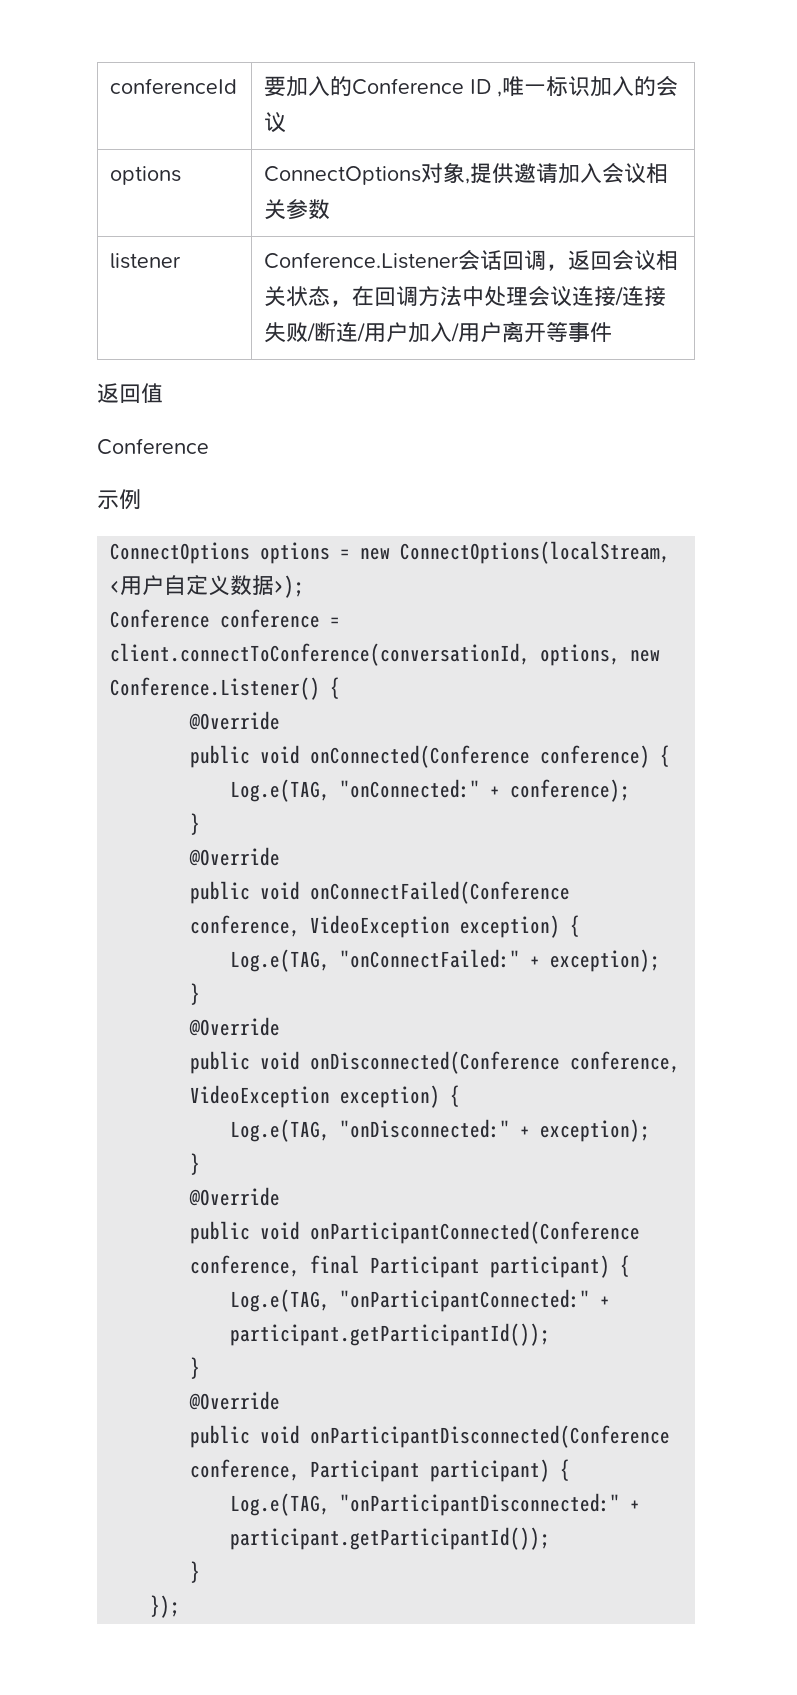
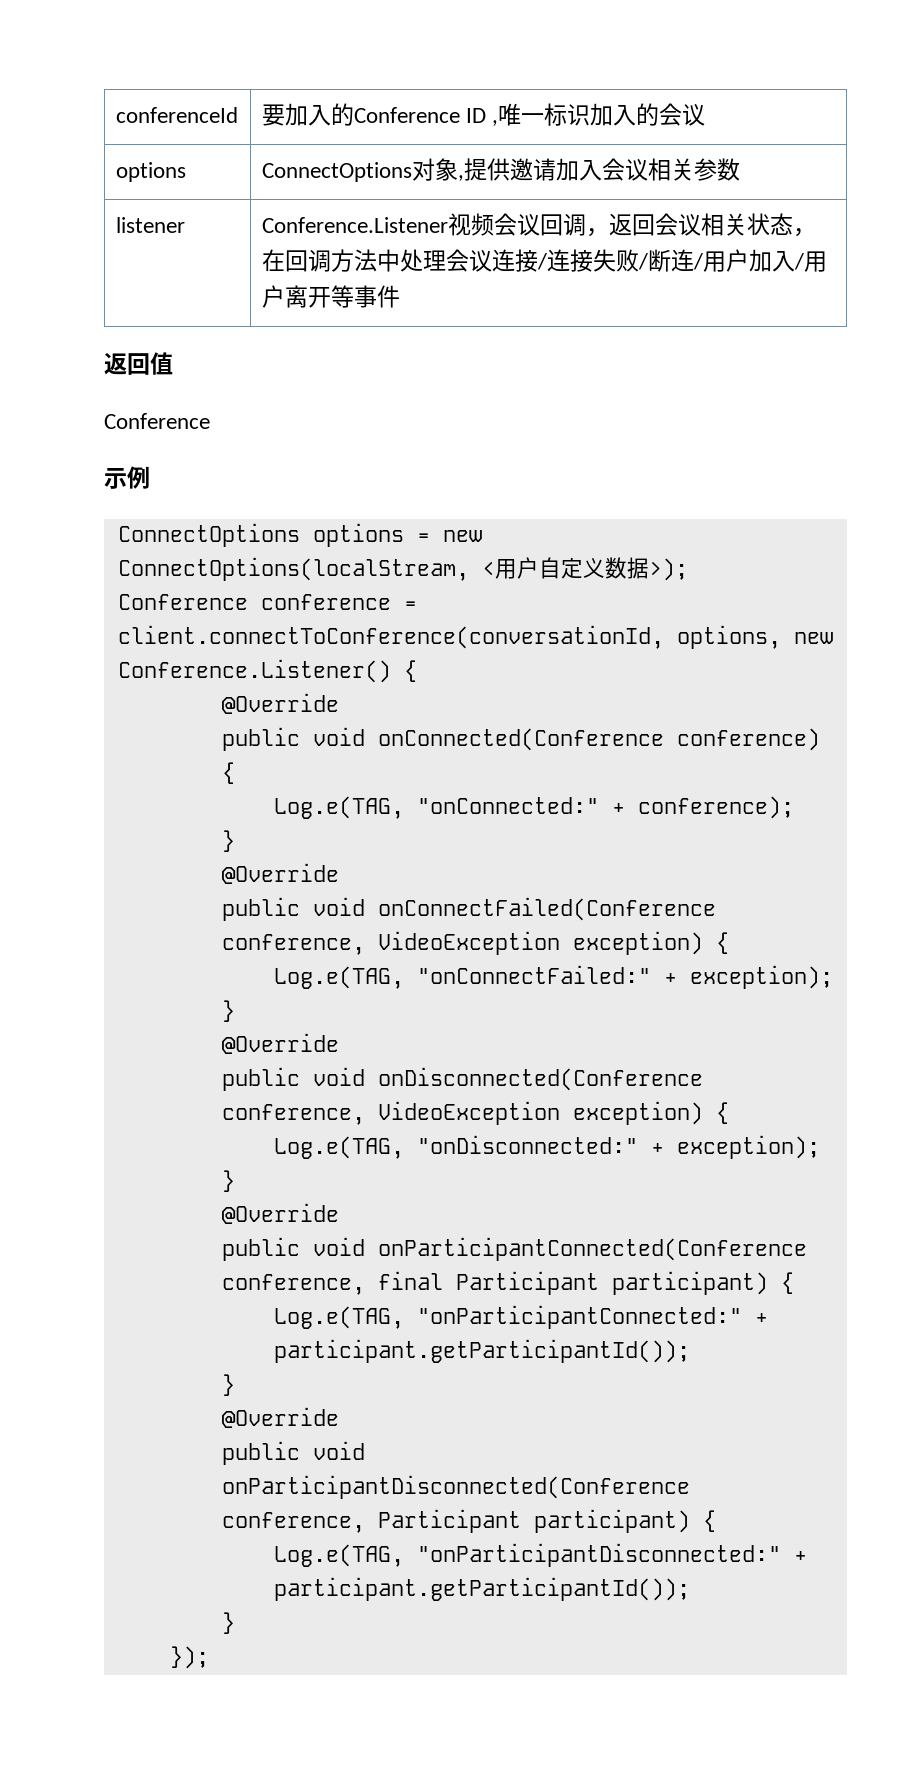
[458,250,503,270] 会话 -> [447,213,540,236] 视频会议

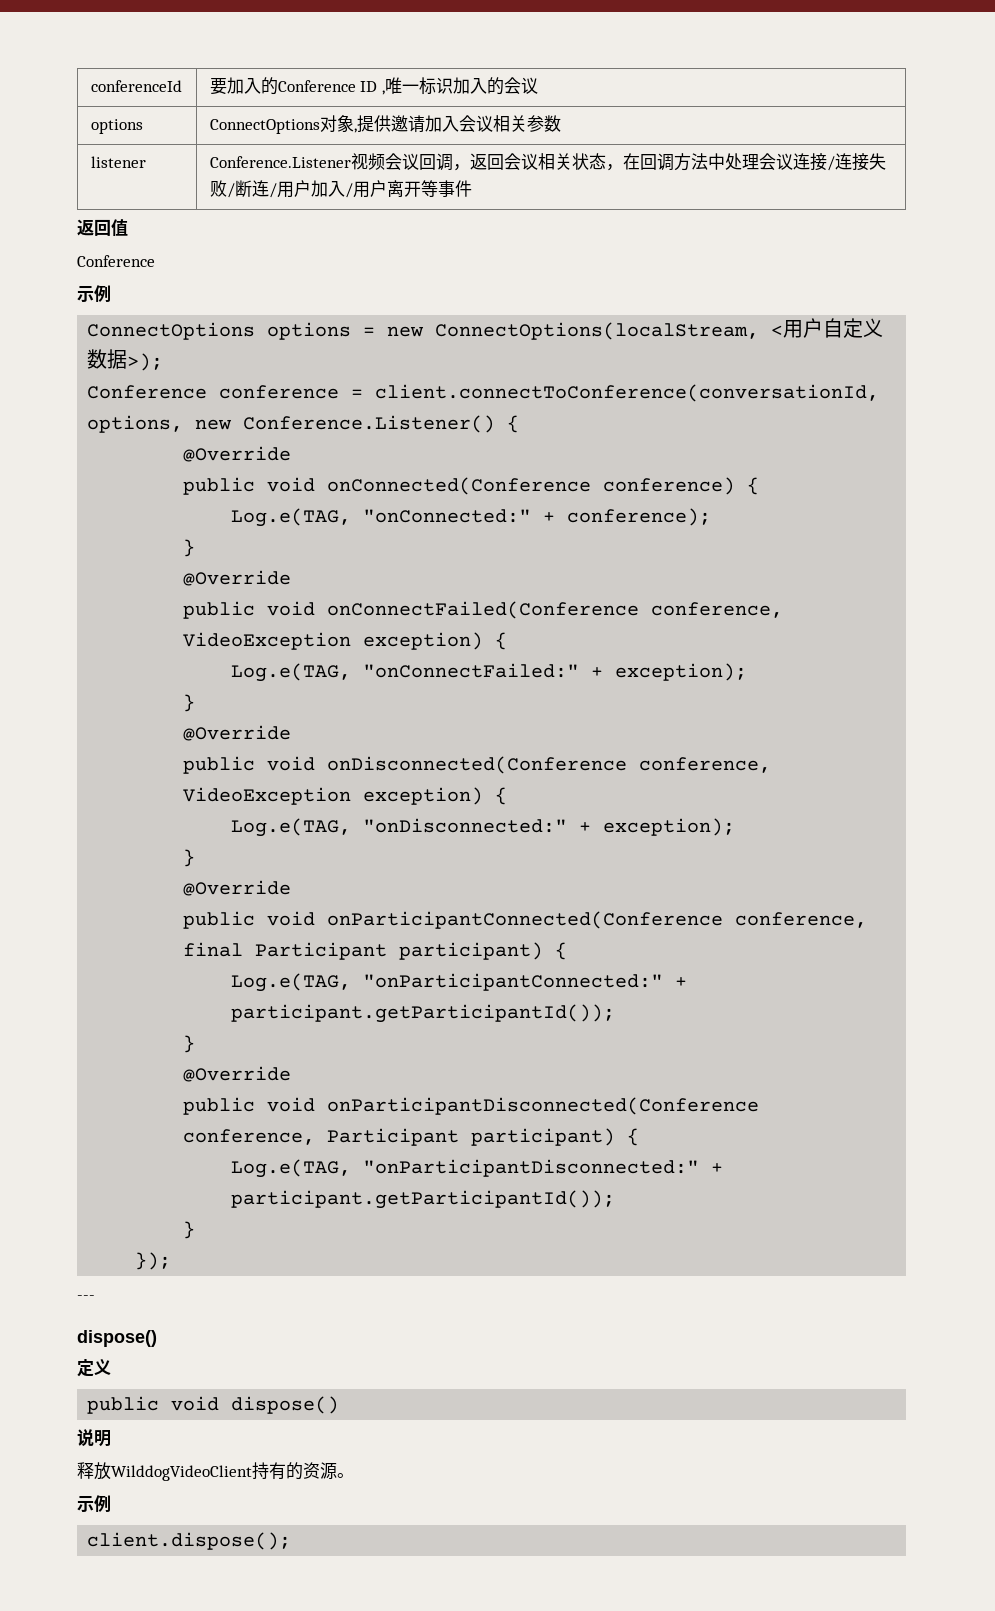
(209, 1657) none -> [77,1295,95,1300] [77,1330,157,1347] [77,1359,111,1377] [87,1396,340,1414] [77,1429,111,1447] [77,1462,354,1481] [77,1495,111,1512] [87,1532,292,1550] // --- // dispose() // 定义 // public void dispose() // 说明 // 释放WilddogVideoClient持有的资源。 // 示例 // client.dispose();

